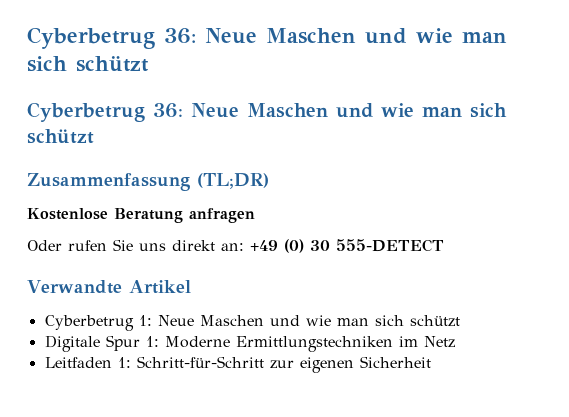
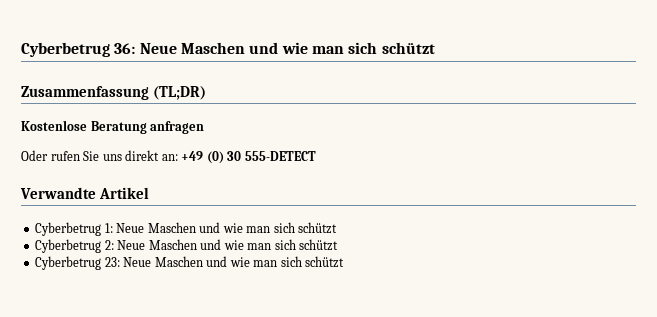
[27,27,507,49] [27,56,149,72] [27,102,507,122] [27,129,94,144] Cyberbetrug 36: Neue Maschen und wie man sich schützt // Cyberbetrug 36: Neue Maschen und wie man sich schützt -> [21,42,435,57] Cyberbetrug 36: Neue Maschen und wie man sich schützt
[44,335,455,352] [44,356,431,373] Digitale Spur 1: Moderne Ermittlungstechniken im Netz // Leitfaden 1: Schritt-für-Schritt zur eigenen Sicherheit -> [35,239,339,253] [35,256,345,270] Cyberbetrug 2: Neue Maschen und wie man sich schützt // Cyberbetrug 23: Neue Maschen und wie man sich schützt

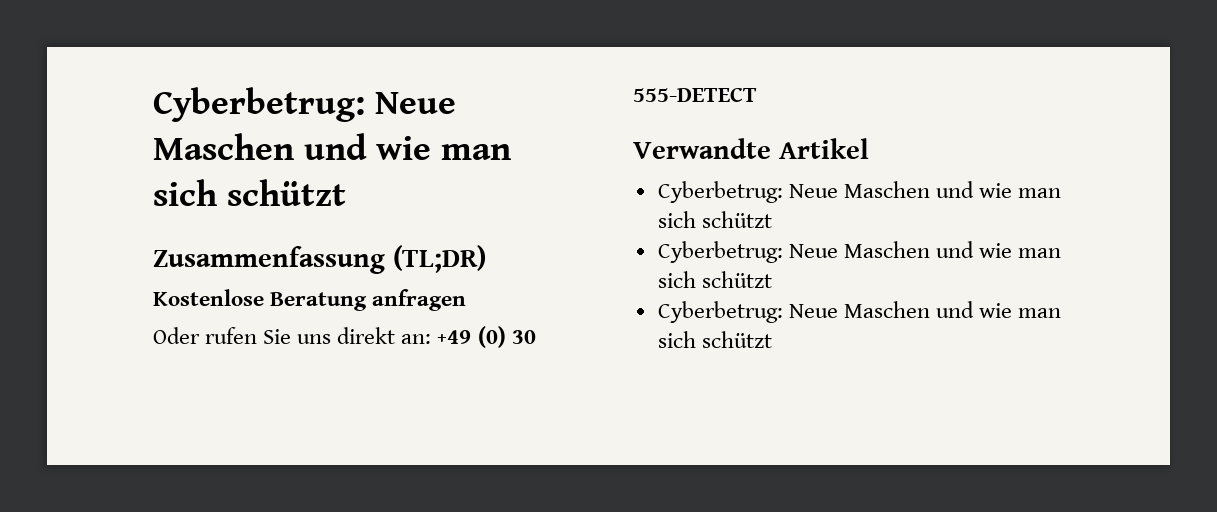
[21,42,136,57] Cyberbetrug 36: -> [153,87,365,122] Cyberbetrug:
[35,222,338,236] [35,239,339,253] [35,256,120,270] Cyberbetrug 1: Neue Maschen und wie man sich schützt // Cyberbetrug 2: Neue Maschen und wie man sich schützt // Cyberbetrug 23: -> [657,181,1062,203] [657,211,772,228] [657,241,1062,263] [657,271,772,288] [657,301,783,323] Cyberbetrug: Neue Maschen und wie man sich schützt // Cyberbetrug: Neue Maschen und wie man sich schützt // Cyberbetrug:

